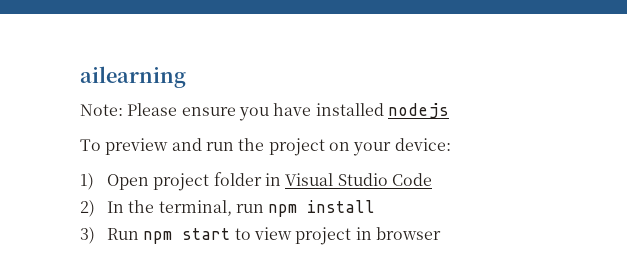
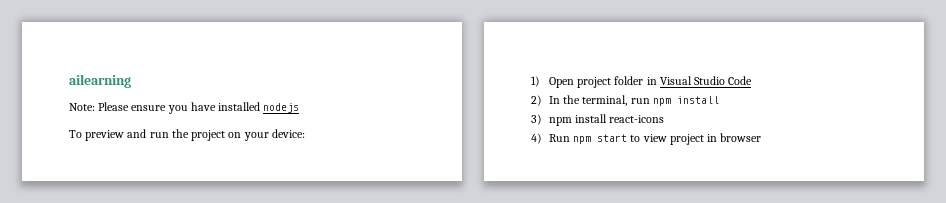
(95, 235) none -> [548,114,665,126] [531,133,542,144] npm install react-icons // 4)

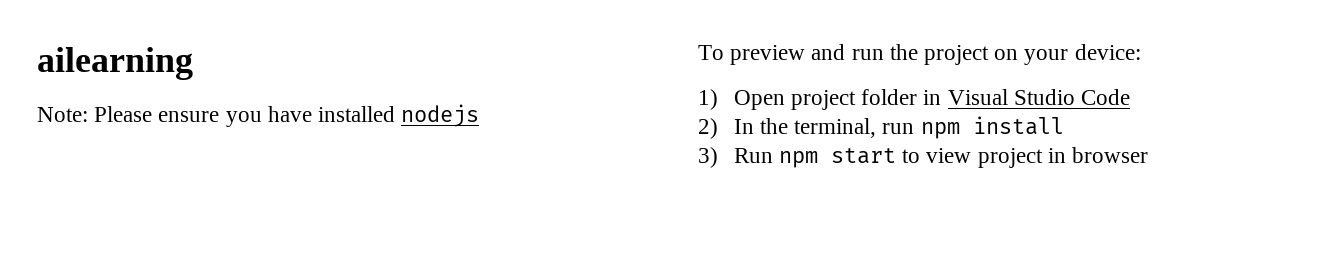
[548,114,665,126] [531,133,542,144] npm install react-icons // 4) -> (718, 157) none

